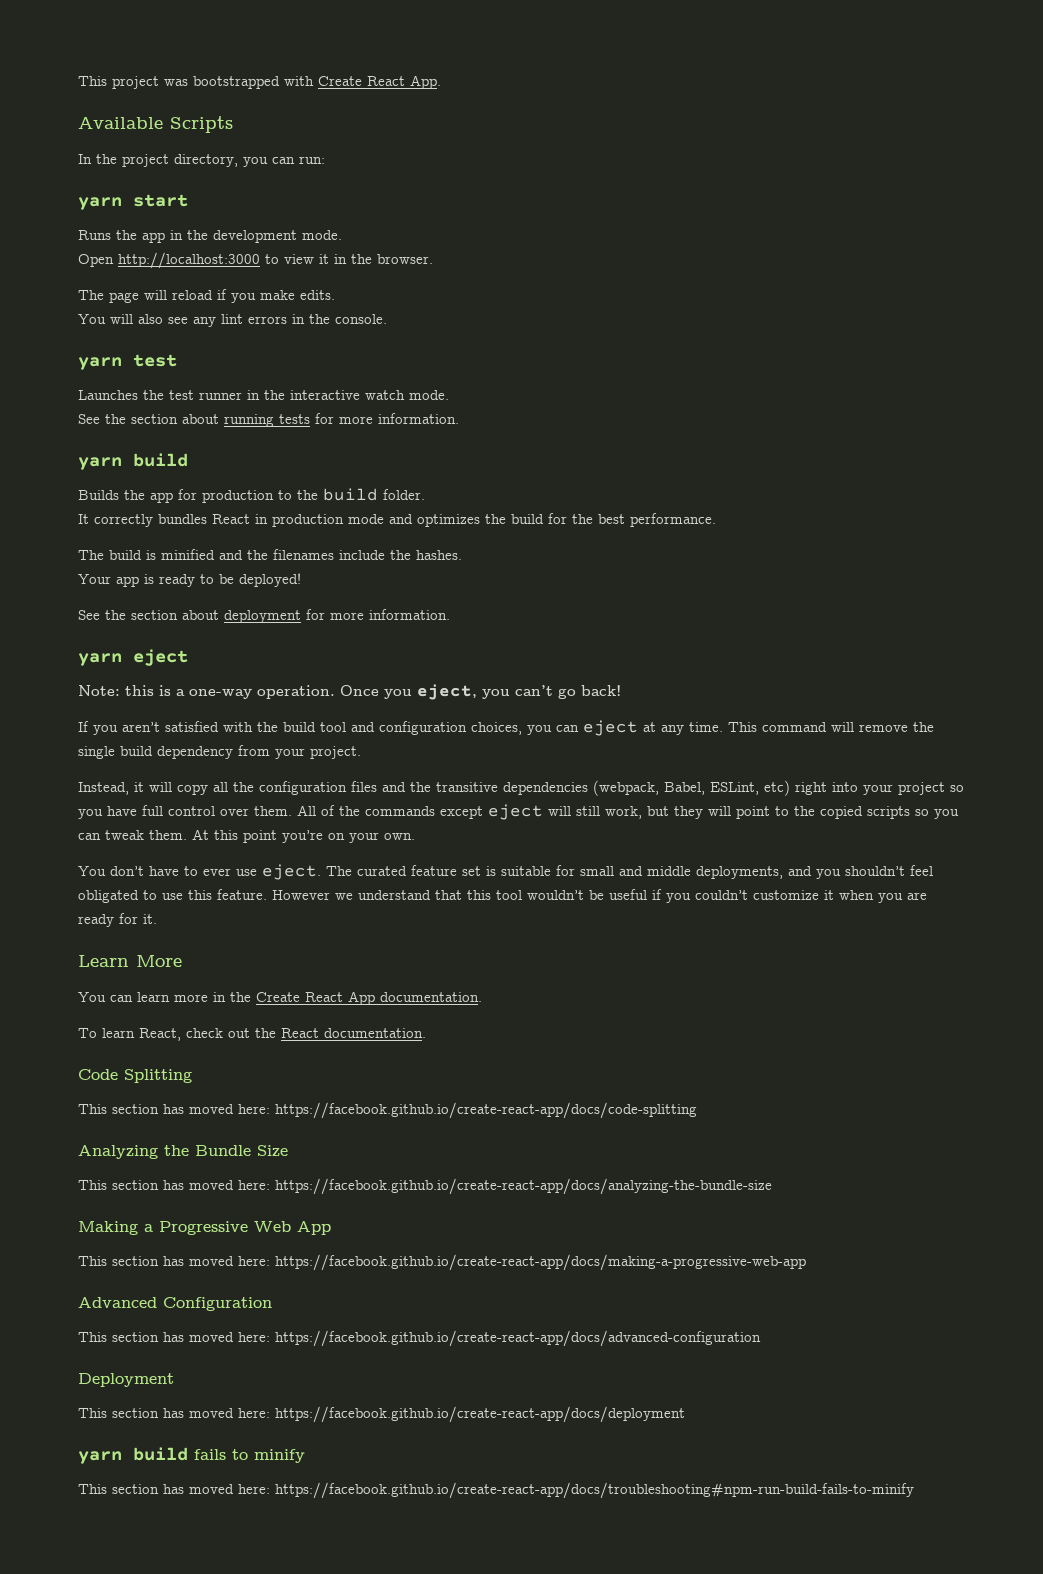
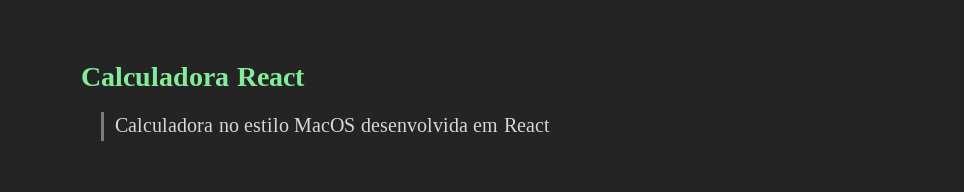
[78,75,441,89] [78,116,233,133] [78,154,325,167] [78,194,188,210] [78,230,342,243] [78,252,433,269] [78,289,335,303] [78,314,387,327] [78,354,177,370] [78,390,449,400] [78,413,459,427] [78,453,188,470] [78,488,425,503] [78,513,716,527] [78,549,462,560] [78,573,301,587] [78,609,450,623] [78,649,188,666] [78,684,621,700] [78,720,934,736] [78,745,361,759] [78,780,964,796] [78,804,959,820] [78,829,415,843] [78,864,933,880] [78,889,927,903] [78,913,157,927] [78,955,182,967] [78,991,482,1005] [78,1028,426,1041] [78,1069,192,1083] [78,1102,697,1119] [78,1145,288,1159] [78,1178,772,1195] [78,1221,331,1235] [78,1254,806,1271] [78,1297,272,1311] [78,1330,761,1347] [78,1373,174,1387] [78,1406,685,1423] [78,1447,305,1464] [78,1482,914,1499] This project was bootstrapped with Create React App. // Available Scripts // In the project directory, you can run: // yarn start // Runs the app in the development mode. // Open http://localhost:3000 to view it in the browser. // The page will reload if you make edits. // You will also see any lint errors in the console. // yarn test // Launches the test runner in the interactive watch mode. // See the section about running tests for more information. // yarn build // Builds the app for production to the build folder. // It correctly bundles React in production mode and optimizes the build for the best performance. // The build is minified and the filenames include the hashes. // Your app is ready to be deployed! // See the section about deployment for more information. // yarn eject // Note: this is a one-way operation. Once you eject, you can’t go back! // If you aren’t satisfied with the build tool and configuration choices, you can eject at any time. This command will remove the single build dependency from your project. // Instead, it will copy all the configuration files and the transitive dependencies (webpack, Babel, ESLint, etc) right into your project so you have full control over them. All of the commands except eject will still work, but they will point to the copied scripts so you can tweak them. At this point you’re on your own. // You don’t have to ever use eject. The curated feature set is suitable for small and middle deployments, and you shouldn’t feel obligated to use this feature. However we understand that this tool wouldn’t be useful if you couldn’t customize it when you are ready for it. // Learn More // You can learn more in the Create React App documentation. // To learn React, check out the React documentation. // Code Splitting // This section has moved here: https://facebook.github.io/create-react-app/docs/code-splitting // Analyzing the Bundle Size // This section has moved here: https://facebook.github.io/create-react-app/docs/analyzing-the-bundle-size // Making a Progressive Web App // This section has moved here: https://facebook.github.io/create-react-app/docs/making-a-progressive-web-app // Advanced Configuration // This section has moved here: https://facebook.github.io/create-react-app/docs/advanced-configuration // Deployment // This section has moved here: https://facebook.github.io/create-react-app/docs/deployment // yarn build fails to minify // This section has moved here: https://facebook.github.io/create-react-app/docs/troubleshooting#npm-run-build-fails-to-minify -> [81,67,305,86] [115,118,550,132] Calculadora React // Calculadora no estilo MacOS desenvolvida em React

